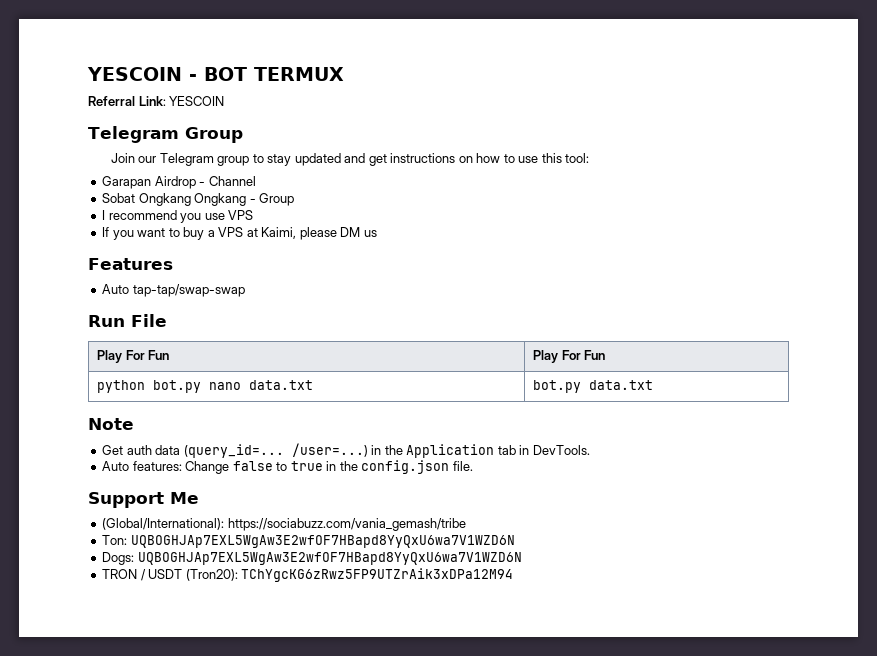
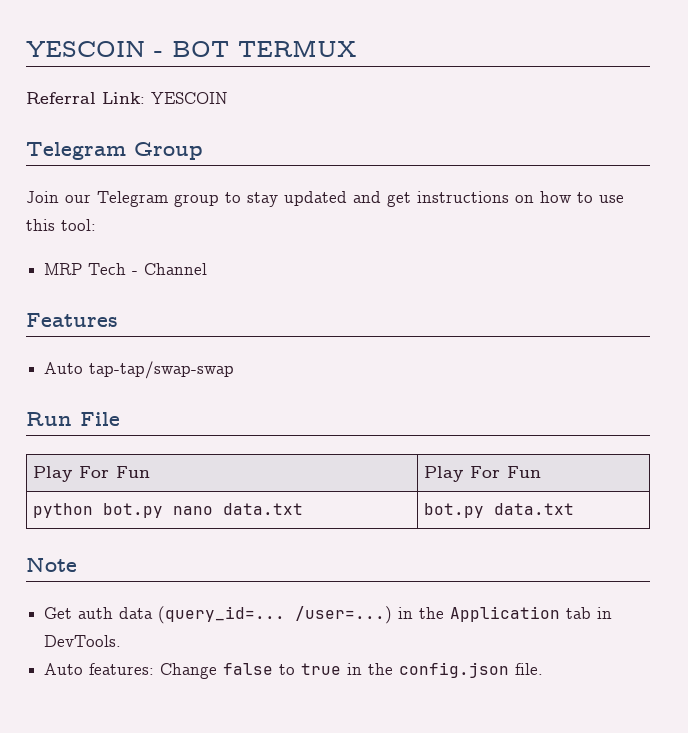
[102,176,196,189] Garapan Airdrop -> [44,263,127,275] MRP Tech
[102,193,295,206] [102,210,254,223] [102,227,377,240] // Sobat Ongkang Ongkang - Group // I recommend you use VPS // If you want to buy a VPS at Kaimi, please DM us -> (208, 269) none
[88,492,199,508] [102,518,466,531] [102,535,515,548] [102,552,522,565] [102,568,514,582] // Support Me // (Global/International): https://sociabuzz.com/vania_gemash/tribe // Ton: UQBOGHJAp7EXL5WgAw3E2wfOF7HBapd8YyQxU6wa7V1WZD6N // Dogs: UQBOGHJAp7EXL5WgAw3E2wfOF7HBapd8YyQxU6wa7V1WZD6N // TRON / USDT (Tron20): TChYgcKG6zRwz5FP9UTZrAik3xDPa12M94 -> (544, 669) none

